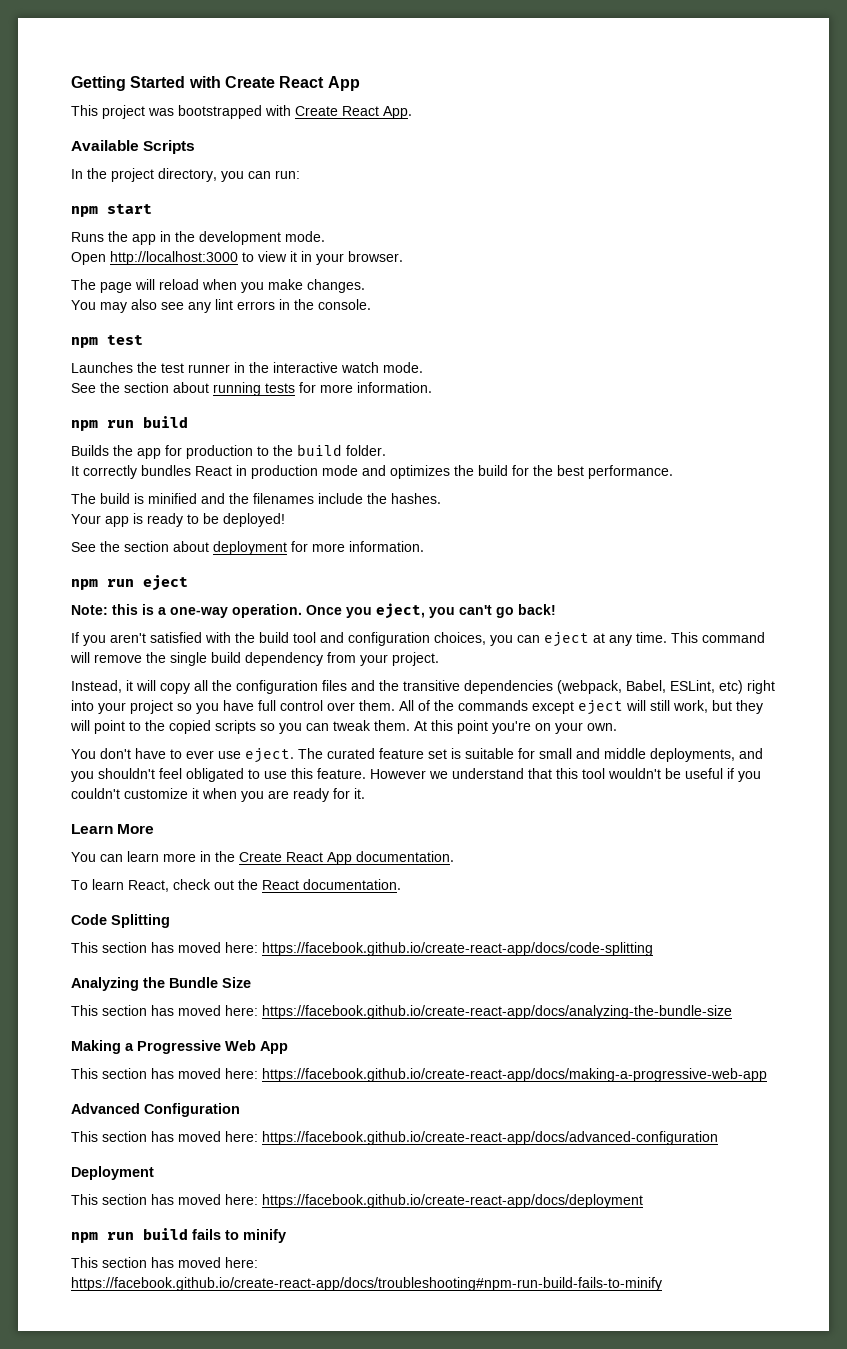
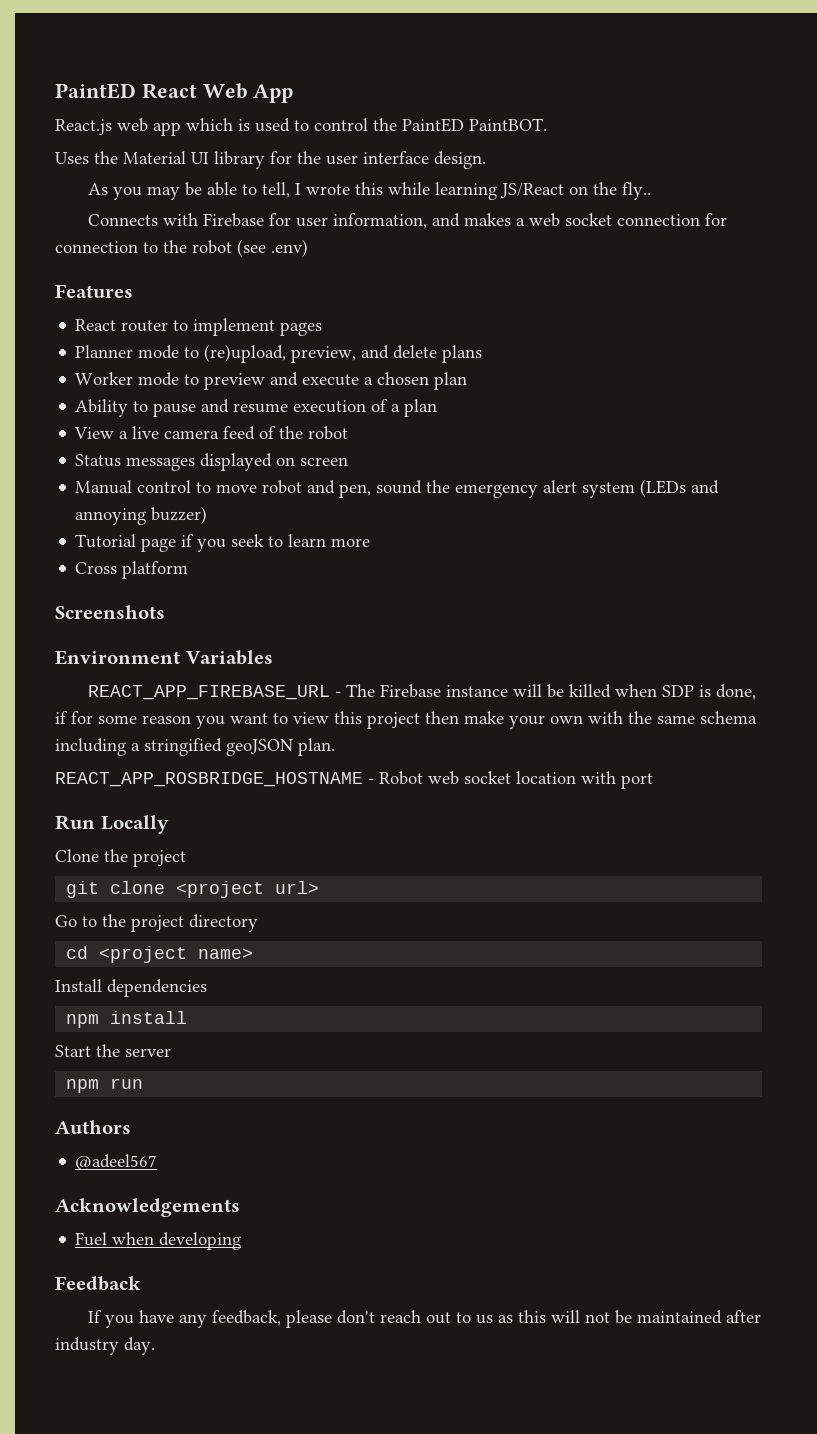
[71,76,360,91] [71,105,412,119] [71,140,196,154] [71,168,300,182] [71,204,152,217] [71,231,325,245] [71,251,403,265] [71,279,365,293] [71,299,371,313] [71,335,143,348] [71,362,423,373] [71,382,432,396] [71,416,188,431] [71,444,386,459] [71,465,673,479] [71,493,441,504] [71,513,285,527] [71,541,424,555] [71,575,188,591] [71,603,556,619] [71,632,765,647] [70,652,439,666] [71,680,775,694] [71,700,763,715] [70,720,617,734] [71,748,763,763] [71,768,761,782] [71,788,365,802] [71,824,155,834] [71,851,454,865] [71,879,401,892] [71,914,170,928] [71,942,653,956] [71,977,251,991] [71,1005,732,1019] [71,1040,288,1054] [71,1068,767,1082] [71,1103,240,1117] [71,1131,718,1145] [71,1166,154,1180] [71,1194,643,1208] [71,1228,286,1243] [71,1257,258,1268] [71,1277,662,1291] Getting Started with Create React App // This project was bootstrapped with Create React App. // Available Scripts // In the project directory, you can run: // npm start // Runs the app in the development mode. // Open http://localhost:3000 to view it in your browser. // The page will reload when you make changes. // You may also see any lint errors in the console. // npm test // Launches the test runner in the interactive watch mode. // See the section about running tests for more information. // npm run build // Builds the app for production to the build folder. // It correctly bundles React in production mode and optimizes the build for the best performance. // The build is minified and the filenames include the hashes. // Your app is ready to be deployed! // See the section about deployment for more information. // npm run eject // Note: this is a one-way operation. Once you eject, you can't go back! // If you aren't satisfied with the build tool and configuration choices, you can eject at any time. This command will remove the single build dependency from your project. // Instead, it will copy all the configuration files and the transitive dependencies (webpack, Babel, ESLint, etc) right into your project so you have full control over them. All of the commands except eject will still work, but they will point to the copied scripts so you can tweak them. At this point you're on your own. // You don't have to ever use eject. The curated feature set is suitable for small and middle deployments, and you shouldn't feel obligated to use this feature. However we understand that this tool wouldn't be useful if you couldn't customize it when you are ready for it. // Learn More // You can learn more in the Create React App documentation. // To learn React, check out the React documentation. // Code Splitting // This section has moved here: https://facebook.github.io/create-react-app/docs/code-splitting // Analyzing the Bundle Size // This section has moved here: https://facebook.github.io/create-react-app/docs/analyzing-the-bundle-size // Making a Progressive Web App // This section has moved here: https://facebook.github.io/create-react-app/docs/making-a-progressive-web-app // Advanced Configuration // This section has moved here: https://facebook.github.io/create-react-app/docs/advanced-configuration // Deployment // This section has moved here: https://facebook.github.io/create-react-app/docs/deployment // npm run build fails to minify // This section has moved here: https://facebook.github.io/create-react-app/docs/troubleshooting#npm-run-build-fails-to-minify -> [55,83,294,103] [55,118,547,136] [55,151,486,169] [87,182,651,200] [87,213,727,229] [55,239,308,257] [55,284,133,298] [75,318,323,336] [75,344,483,363] [75,372,468,390] [75,399,438,417] [74,426,349,440] [75,453,349,471] [75,479,720,498] [75,506,208,525] [75,534,371,552] [75,561,189,579] [55,605,165,619] [55,650,273,665] [87,684,756,700] [55,711,757,729] [55,738,335,756] [55,771,653,789] [55,815,169,834] [55,849,186,867] [66,881,320,898] [55,914,258,932] [66,946,254,963] [55,979,207,997] [66,1011,188,1028] [55,1044,171,1057] [66,1078,144,1093] [55,1120,131,1134] [75,1154,158,1170] [55,1198,240,1217] [75,1232,242,1250] [55,1276,141,1291] [87,1310,761,1328] [55,1337,155,1355] PaintED React Web App // React.js web app which is used to control the PaintED PaintBOT. // Uses the Material UI library for the user interface design. // As you may be able to tell, I wrote this while learning JS/React on the fly.. // Connects with Firebase for user information, and makes a web socket connection for connection to the robot (see .env) // Features // React router to implement pages // Planner mode to (re)upload, preview, and delete plans // Worker mode to preview and execute a chosen plan // Ability to pause and resume execution of a plan // View a live camera feed of the robot // Status messages displayed on screen // Manual control to move robot and pen, sound the emergency alert system (LEDs and annoying buzzer) // Tutorial page if you seek to learn more // Cross platform // Screenshots // Environment Variables // REACT_APP_FIREBASE_URL - The Firebase instance will be killed when SDP is done, if for some reason you want to view this project then make your own with the same schema including a stringified geoJSON plan. // REACT_APP_ROSBRIDGE_HOSTNAME - Robot web socket location with port // Run Locally // Clone the project // git clone <project url> // Go to the project directory // cd <project name> // Install dependencies // npm install // Start the server // npm run // Authors // @adeel567 // Acknowledgements // Fuel when developing // Feedback // If you have any feedback, please don't reach out to us as this will not be maintained after industry day.

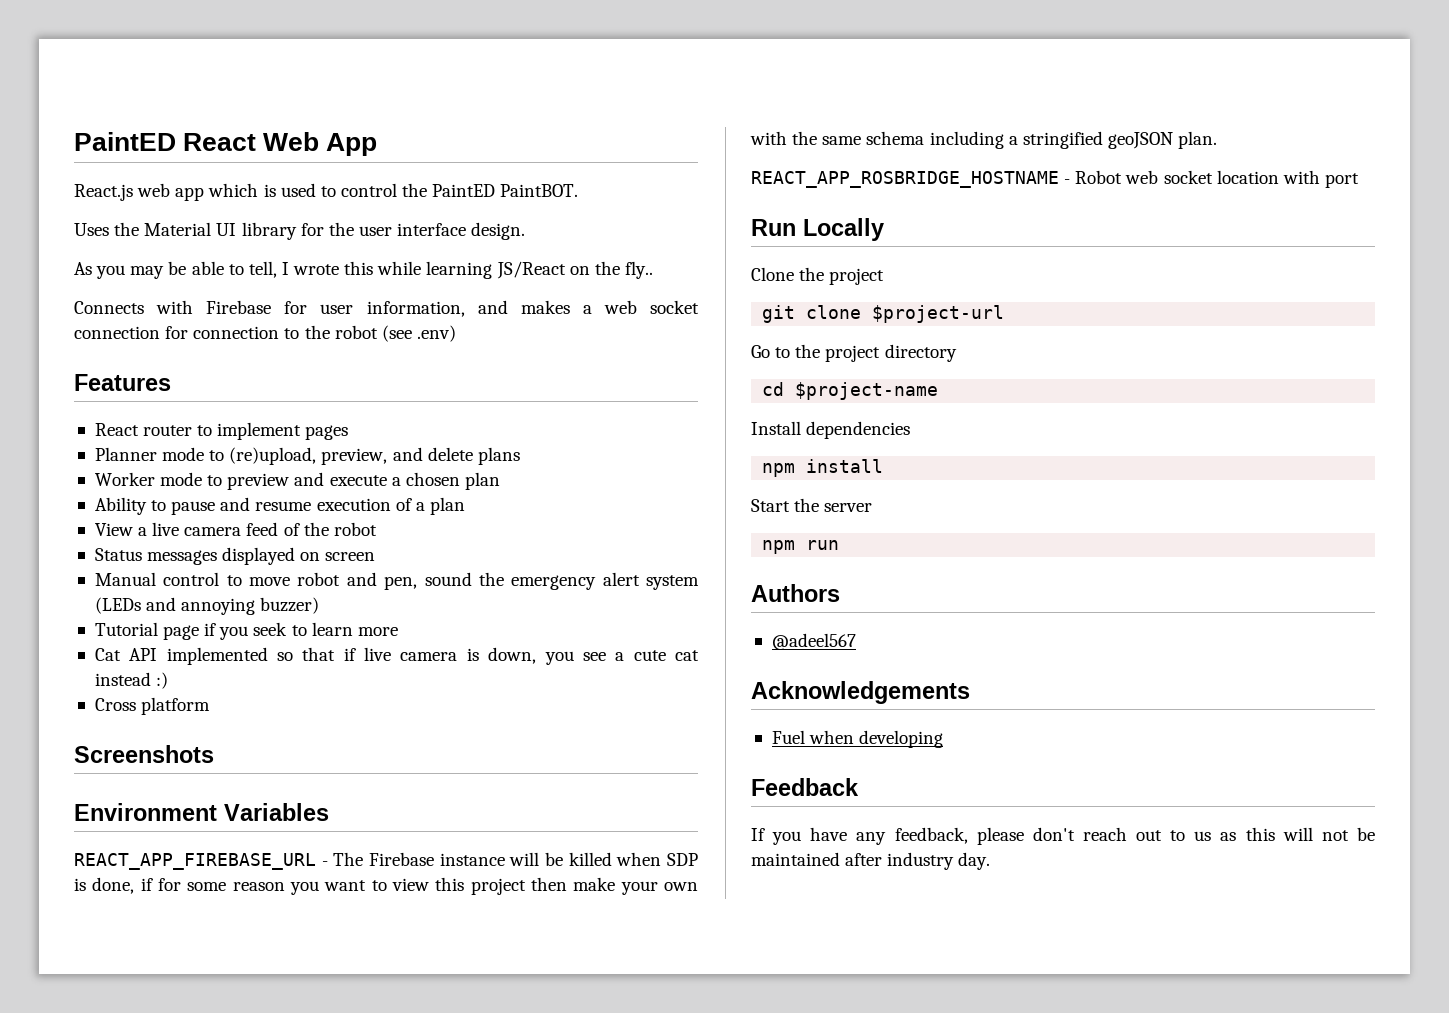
(371, 542) none -> [94,647,699,665] [94,672,169,689] // Cat API implemented so that if live camera is down, you see a cute cat instead :)
[176,881,320,898] <project url> -> [872,305,1005,323] $project-url
[99,946,254,963] <project name> -> [795,382,939,400] $project-name

